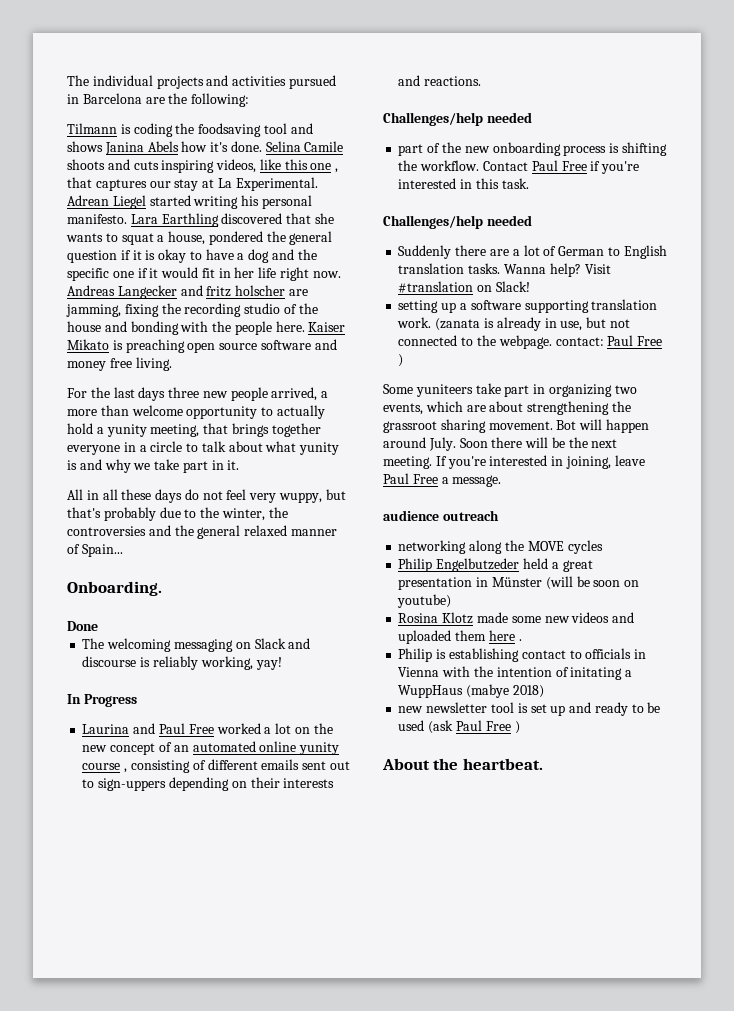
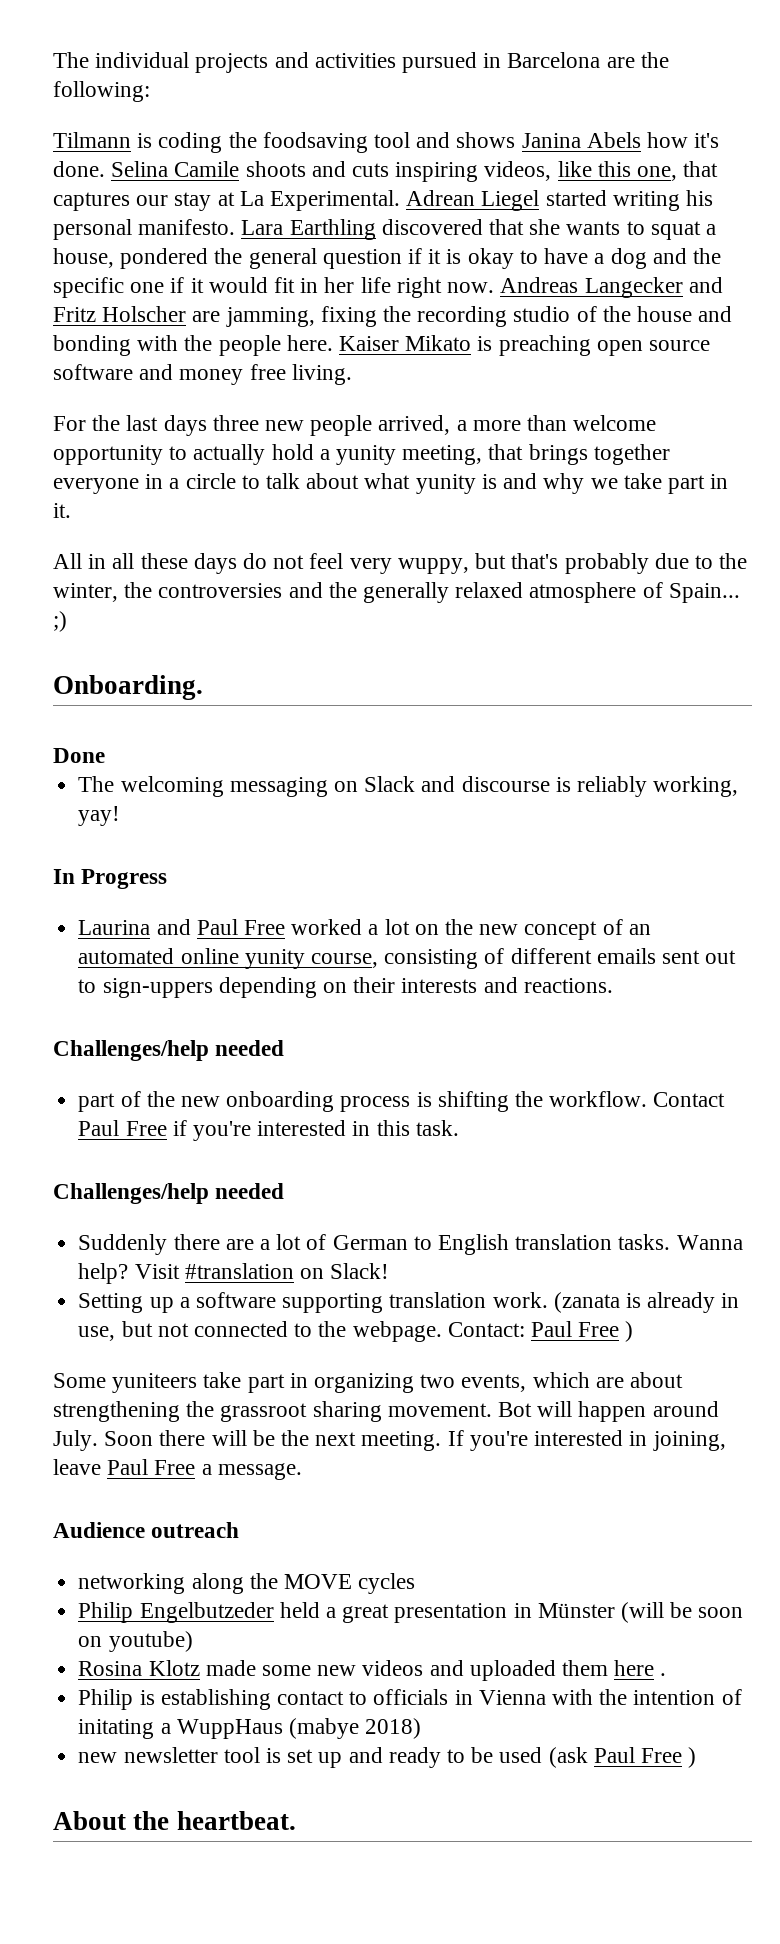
[310,163,339,173] one , -> [637,166,678,181] one,
[206,285,286,297] fritz holscher -> [53,306,187,322] Fritz Holscher
[197,525,337,539] general relaxed manner -> [363,582,637,603] generally relaxed atmosphere
(123, 550) none -> [53,611,67,632] ;)
[82,763,128,773] course , -> [310,953,378,968] course,
[398,300,439,313] setting -> [78,1293,144,1313] Setting
[555,337,604,346] contact: -> [447,1322,525,1337] Contact:
[383,510,439,521] audience -> [53,1522,145,1538] Audience

